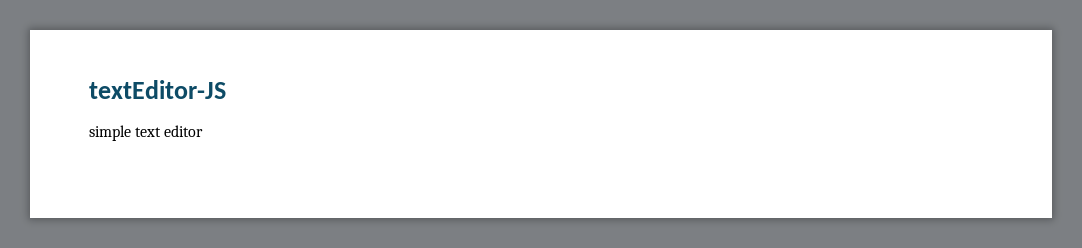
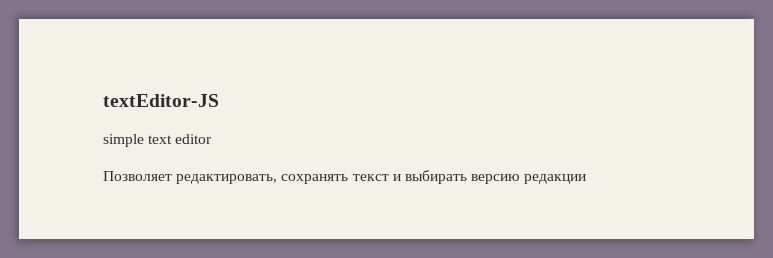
(204, 131) none -> [103,170,587,184] // Позволяет редактировать, сохранять текст и выбирать версию редакции

